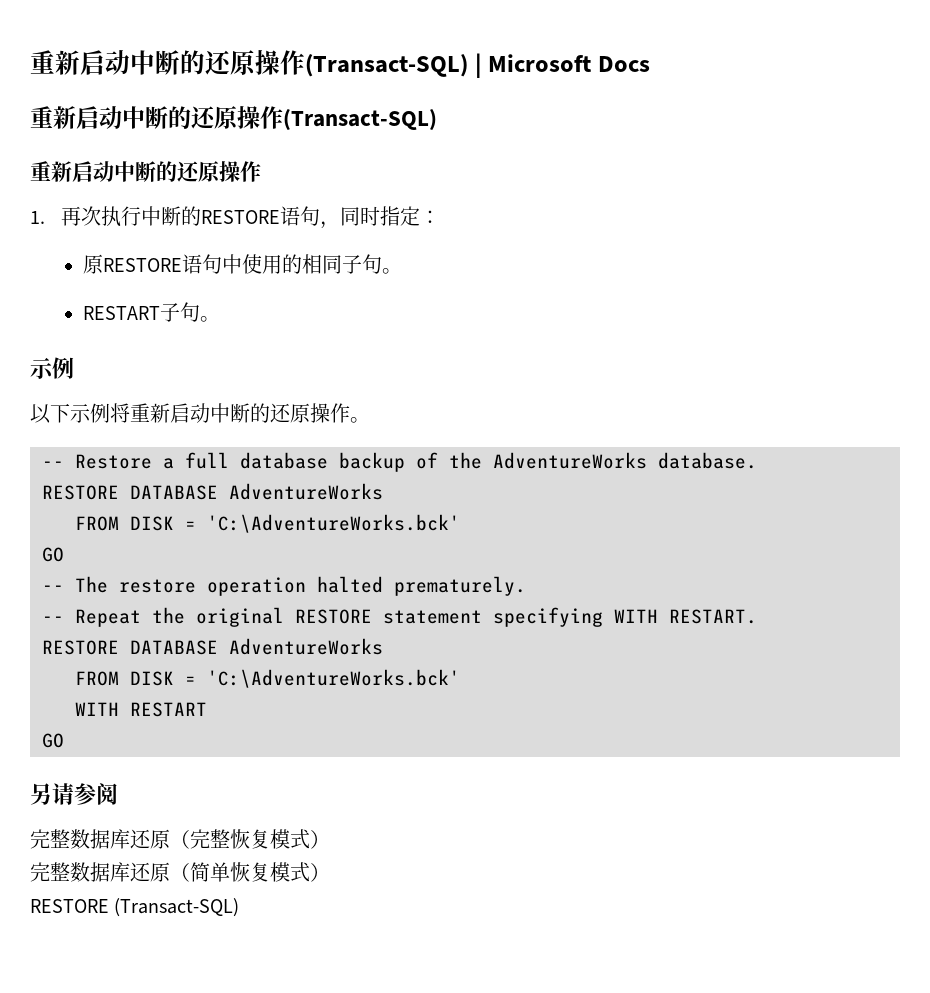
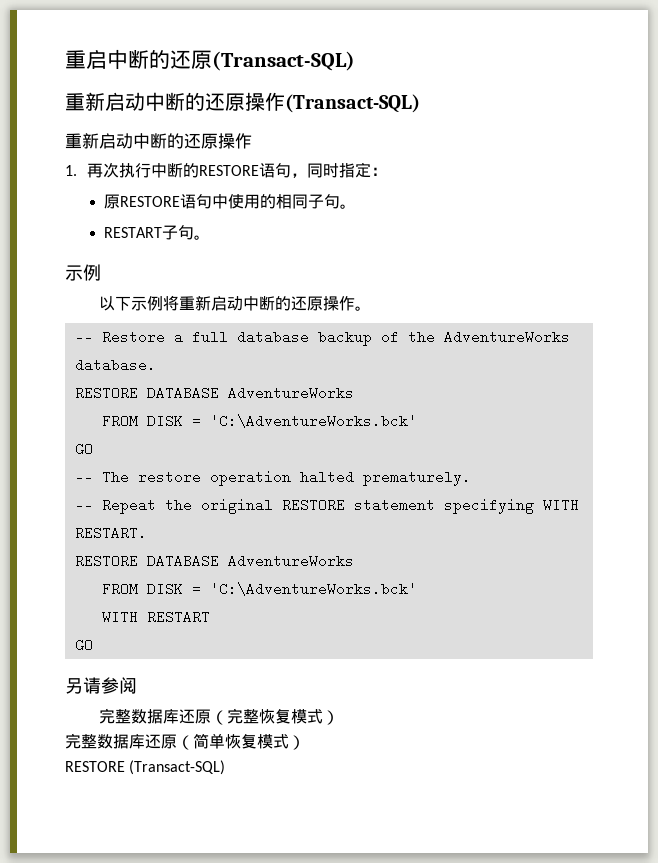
[30,50,650,78] 重新启动中断的还原操作(Transact-SQL) | Microsoft Docs -> [65,49,355,71] 重启中断的还原(Transact-SQL)

